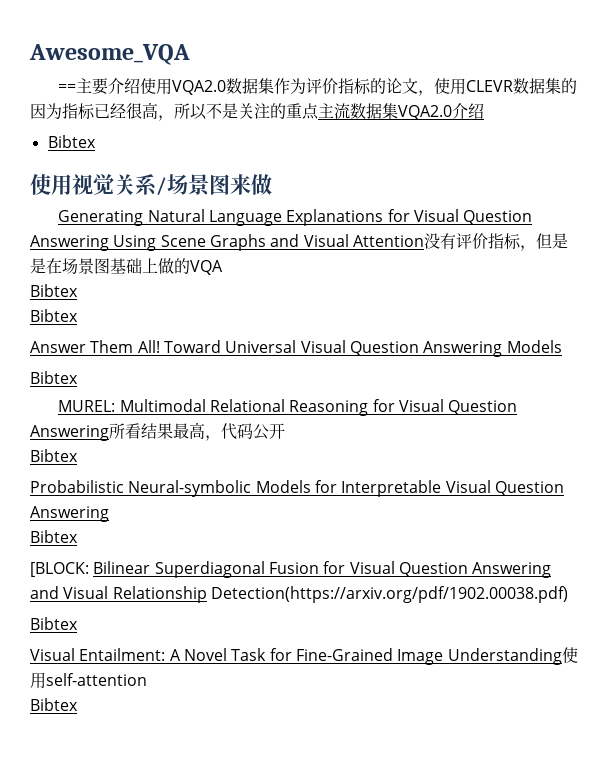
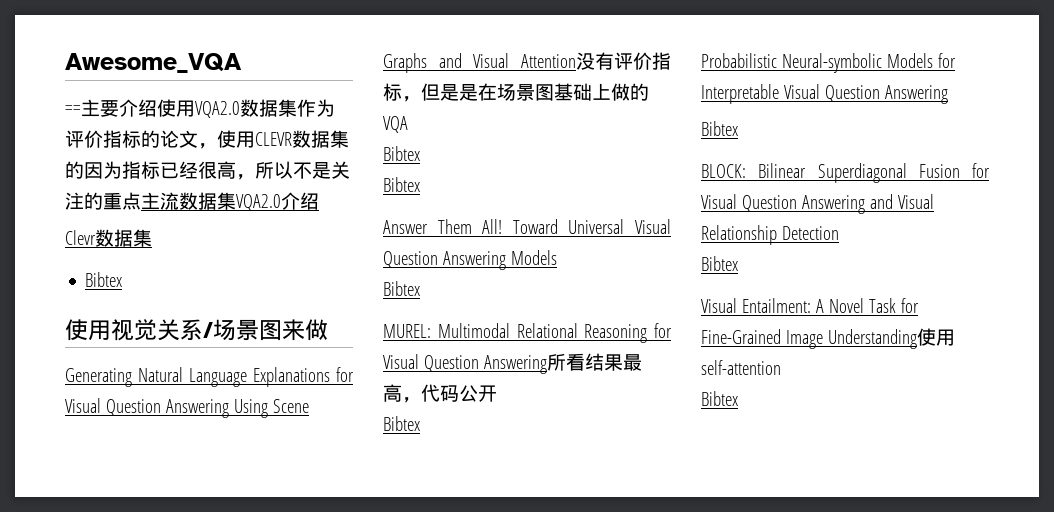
(484, 111) none -> [65,229,152,247] // Clevr数据集
[30,562,89,577] [BLOCK: -> [701,164,746,178] BLOCK:
[210,586,568,603] Detection(https://arxiv.org/pdf/1902.00038.pdf) -> [781,226,839,240] Detection

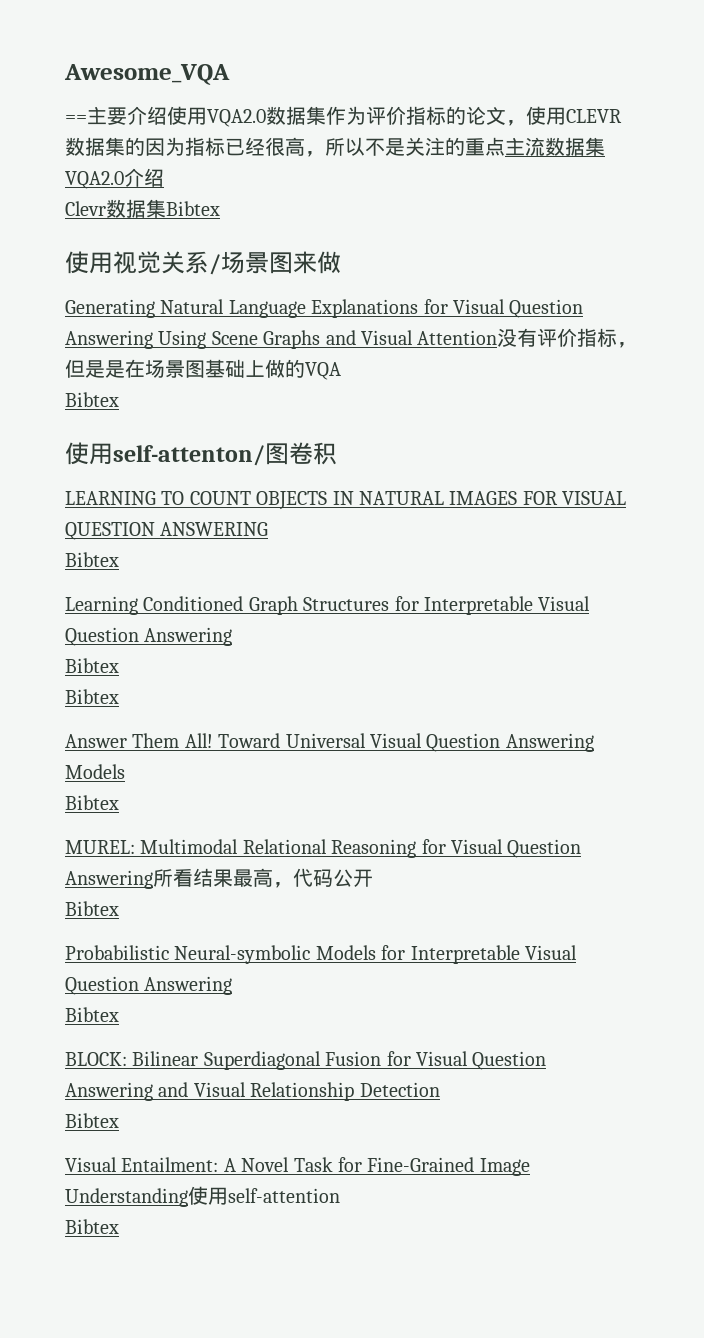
(152, 238) // -> (166, 208) none
(420, 153) none -> [65,442,337,466] [65,491,627,510] [65,522,269,540] [65,552,119,567] [65,596,591,615] [65,627,233,646] [65,658,119,673] // 使用self-attenton/图卷积 // LEARNING TO COUNT OBJECTS IN NATURAL IMAGES FOR VISUAL QUESTION ANSWERING // Bibtex // Learning Conditioned Graph Structures for Interpretable Visual Question Answering // Bibtex

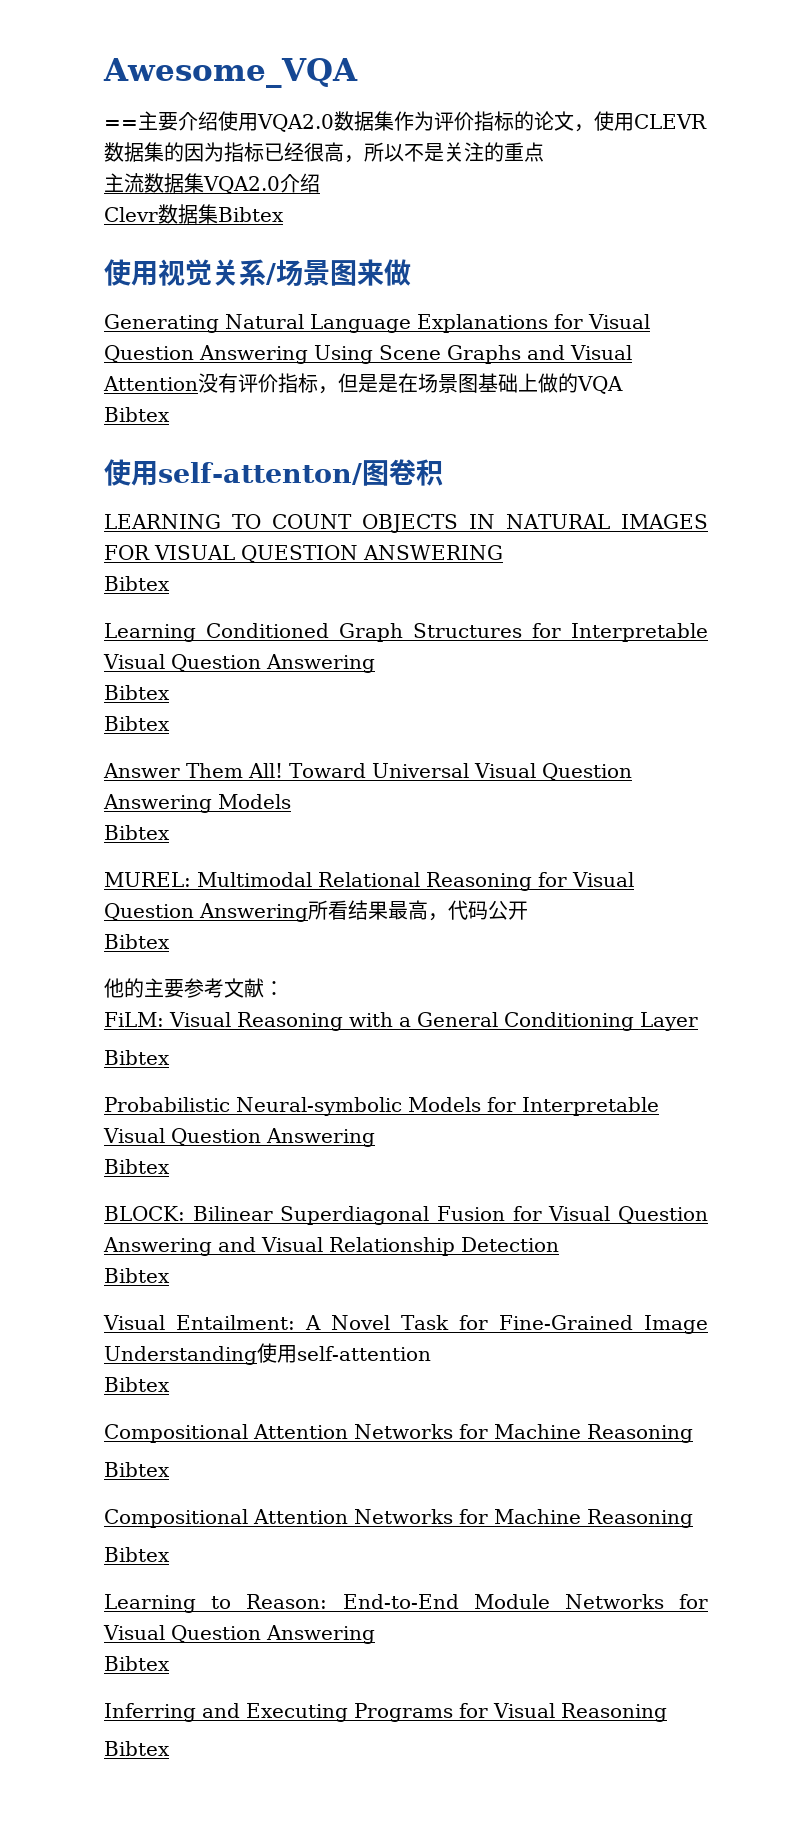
(505, 146) none -> (544, 152) //
(119, 908) none -> [104,978,284,998] [104,1012,698,1031] [104,1050,170,1065] // 他的主要参考文献： // FiLM: Visual Reasoning with a General Conditioning Layer // Bibtex
(119, 1226) none -> [104,1424,693,1443] [104,1462,170,1477] [104,1509,693,1528] [104,1547,170,1562] [104,1594,708,1613] [103,1625,375,1644] [104,1656,170,1671] [104,1703,667,1722] [104,1741,170,1756] // Compositional Attention Networks for Machine Reasoning // Bibtex // Compositional Attention Networks for Machine Reasoning // Bibtex // Learning to Reason: End-to-End Module Networks for Visual Question Answering // Bibtex // Inferring and Executing Programs for Visual Reasoning // Bibtex

